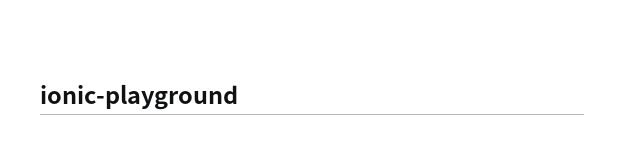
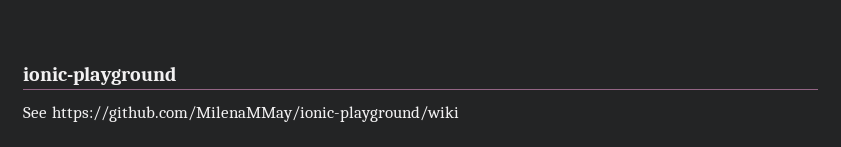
(238, 97) none -> [23,106,459,122] // See https://github.com/MilenaMMay/ionic-playground/wiki

